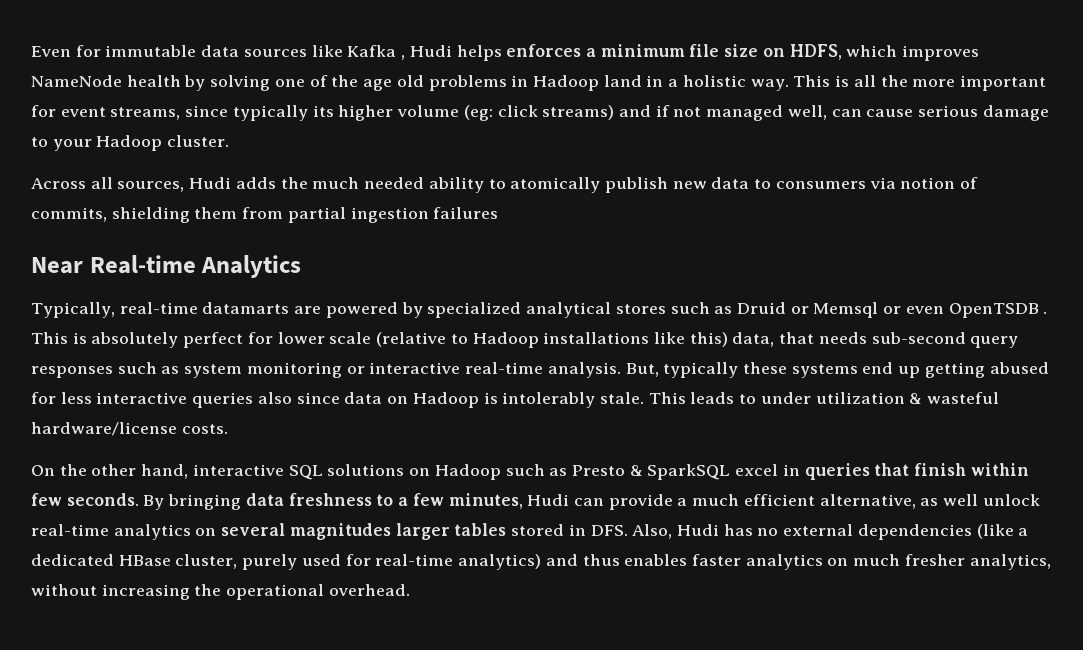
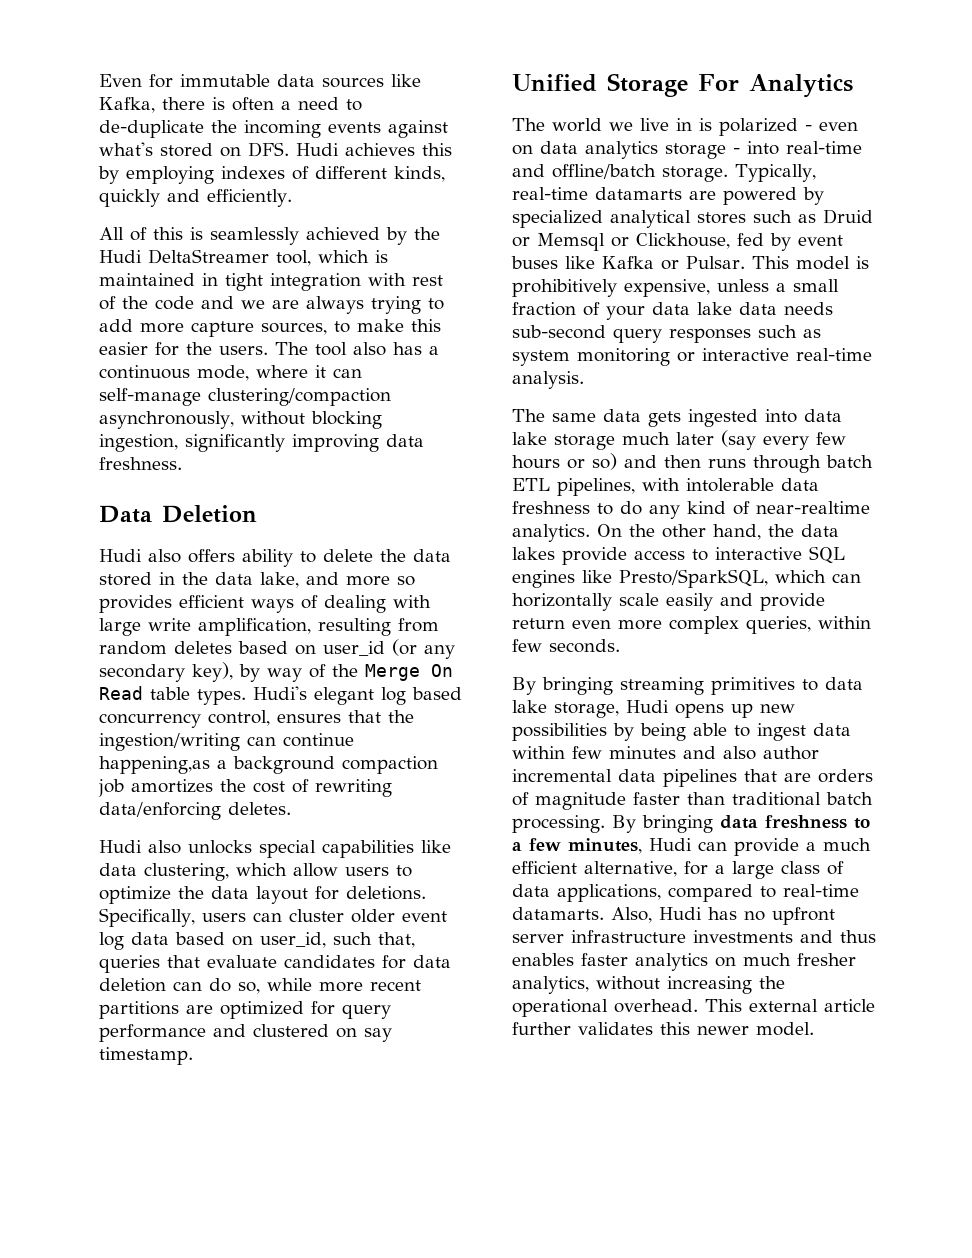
[347,44,980,61] [31,75,1046,91] [31,105,1049,121] [31,135,230,151] [31,177,979,193] [31,207,499,223] [31,255,302,278] Kafka , Hudi helps enforces a minimum file size on HDFS, which improves NameNode health by solving one of the age old problems in Hadoop land in a holistic way. This is all the more important for event streams, since typically its higher volume (eg: click streams) and if not managed well, can cause serious damage to your Hadoop cluster. // Across all sources, Hudi adds the much needed ability to atomically publish new data to consumers via notion of commits, shielding them from partial ingestion failures // Near Real-time Analytics // -> [99,97,362,113] [99,120,448,138] [99,142,452,157] [98,166,445,184] [99,189,292,207] [99,227,440,245] [99,249,388,266] [99,273,443,291] [99,296,444,314] [99,319,441,337] [99,342,439,356] [99,365,362,381] [99,388,391,406] [99,411,382,429] [99,434,424,452] [99,457,182,470] [99,505,257,523] [99,549,451,567] [99,572,415,588] [99,595,431,613] [99,618,439,636] [99,639,455,659] [99,662,453,682] [99,686,462,705] [99,710,414,728] [99,733,354,751] [99,756,438,774] [98,779,392,797] [99,802,291,820] [99,840,451,858] [99,863,412,881] [99,886,426,904] [99,908,447,927] [99,932,415,950] [99,955,451,973] [99,978,421,994] [99,1001,391,1019] [99,1024,392,1042] [99,1047,193,1065] [512,73,853,98] [512,118,858,136] [512,141,862,159] [512,164,728,182] Kafka, there is often a need to de-duplicate the incoming events against what's stored on DFS. Hudi achieves this by employing indexes of different kinds, quickly and efficiently. // All of this is seamlessly achieved by the Hudi DeltaStreamer tool, which is maintained in tight integration with rest of the code and we are always trying to add more capture sources, to make this easier for the users. The tool also has a continuous mode, where it can self-manage clustering/compaction asynchronously, without blocking ingestion, significantly improving data freshness. // Data Deletion // Hudi also offers ability to delete the data stored in the data lake, and more so provides efficient ways of dealing with large write amplification, resulting from random deletes based on user_id (or any secondary key), by way of the Merge On Read table types. Hudi's elegant log based concurrency control, ensures that the ingestion/writing can continue happening,as a background compaction job amortizes the cost of rewriting data/enforcing deletes. // Hudi also unlocks special capabilities like data clustering, which allow users to optimize the data layout for deletions. Specifically, users can cluster older event log data based on user_id, such that, queries that evaluate candidates for data deletion can do so, while more recent partitions are optimized for query performance and clustered on say timestamp. // Unified Storage For Analytics // The world we live in is polarized - even on data analytics storage - into real-time and offline/batch storage.
[905,303,1048,318] [31,332,815,348] even OpenTSDB . This is absolutely perfect for lower scale (relative to Hadoop installations like this) data, that -> [636,233,843,251] [511,256,869,270] [512,279,839,297] [512,302,777,320] Clickhouse, fed by event buses like Kafka or Pulsar. This model is prohibitively expensive, unless a small fraction of your data lake data
[625,362,1049,378] [31,392,1000,408] [31,422,228,436] [31,463,1029,480] [31,493,139,506] But, typically these systems end up getting abused for less interactive queries also since data on Hadoop is intolerably stale. This leads to under utilization & wasteful hardware/license costs. // On the other hand, interactive SQL solutions on Hadoop such as Presto & SparkSQL excel in queries that finish within few seconds. -> [512,409,842,427] [512,430,846,450] [512,453,873,473] [512,478,819,496] [512,501,870,519] [512,524,839,542] [512,546,845,565] [512,569,861,588] [512,593,825,611] [512,616,871,634] [512,639,620,653] [512,677,863,695] [512,700,795,718] [512,723,851,741] [512,746,819,760] [512,769,873,787] [512,792,873,810] [512,815,605,833] // The same data gets ingested into data lake storage much later (say every few hours or so) and then runs through batch ETL pipelines, with intolerable data freshness to do any kind of near-realtime analytics. On the other hand, the data lakes provide access to interactive SQL engines like Presto/SparkSQL, which can horizontally scale easily and provide return even more complex queries, within few seconds. // By bringing streaming primitives to data lake storage, Hudi opens up new possibilities by being able to ingest data within few minutes and also author incremental data pipelines that are orders of magnitude faster than traditional batch processing.
[920,494,1040,506] [31,523,1029,540] [31,554,542,570] as well unlock real-time analytics on several magnitudes larger tables stored in DFS. Also, Hudi has no external dependencies (like a dedicated HBase cluster, purely used for real-time analytics) -> [684,861,844,879] [512,884,859,902] [512,907,835,925] [512,930,793,943] for a large class of data applications, compared to real-time datamarts. Also, Hudi has no upfront server infrastructure investments
(410, 590) none -> [705,999,875,1012] [512,1022,814,1036] This external article further validates this newer model.

